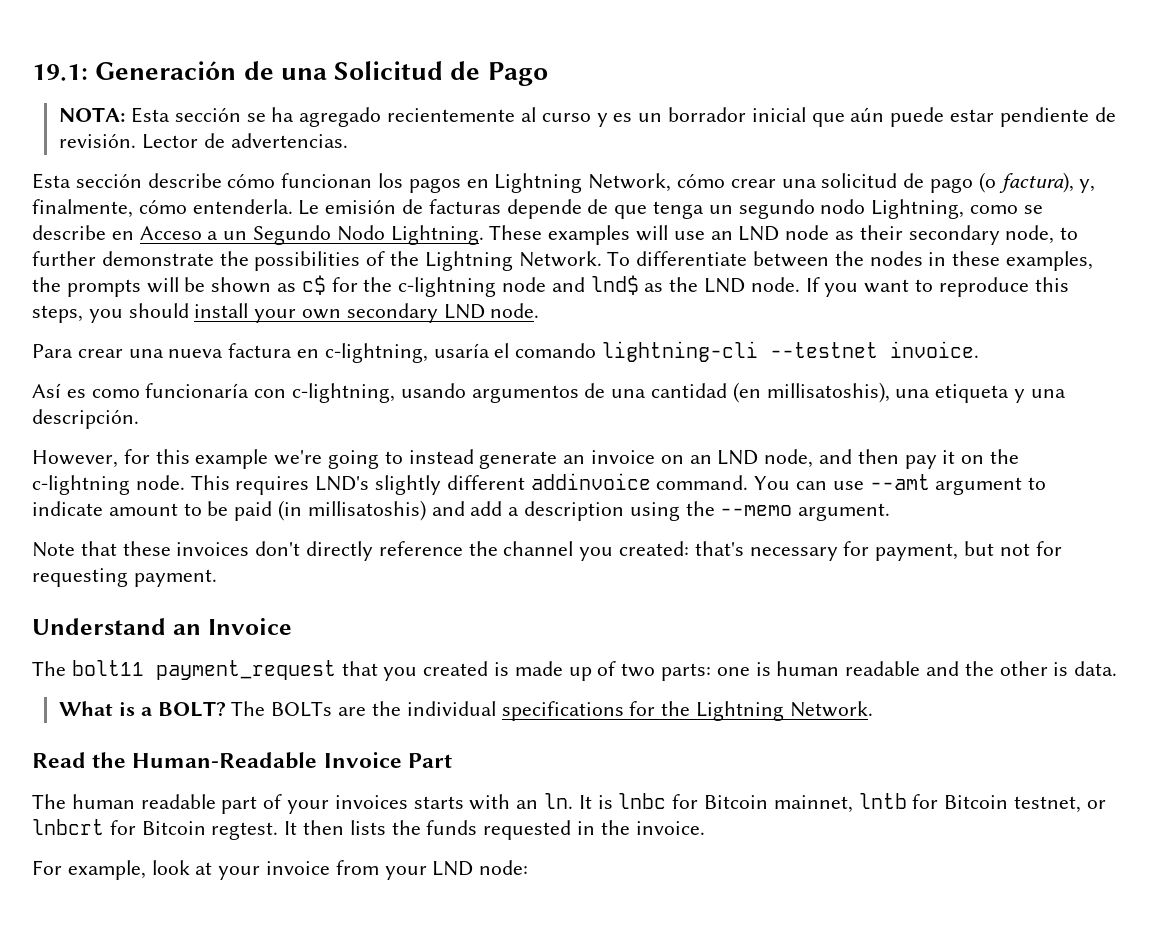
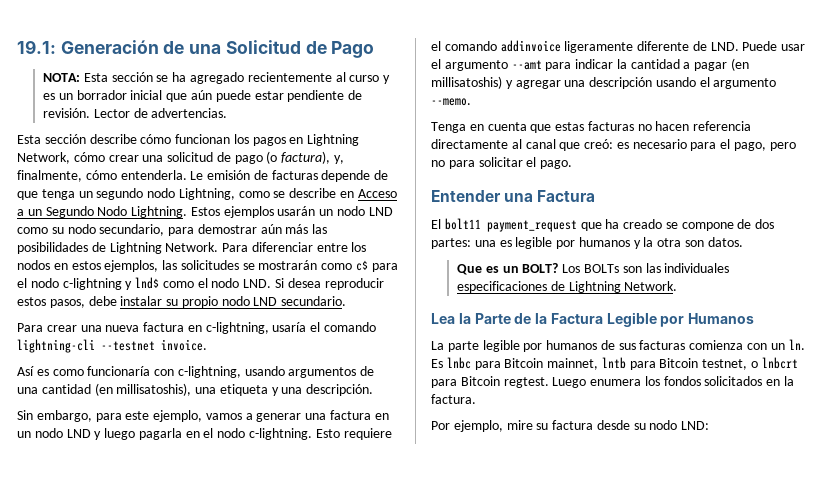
[489,225,1079,245] [32,251,1094,271] [32,275,1069,297] [32,303,540,323] These examples will use an LND node as their secondary node, to further demonstrate the possibilities of the Lightning Network. To differentiate between the nodes in these examples, the prompts will be shown as c$ for the c-lightning node and lnd$ as the LND node. If you want to reproduce this steps, you should install your own secondary LND node. -> [190,206,393,218] [17,224,328,236] [17,242,367,254] [17,260,398,272] [17,277,384,290] [17,296,347,308] Estos ejemplos usarán un nodo LND como su nodo secundario, para demostrar aún más las posibilidades de Lightning Network. Para diferenciar entre los nodos en estos ejemplos, las solicitudes se mostrarán como c$ para el nodo c-lightning y lnd$ como el nodo LND. Si desea reproducir estos pasos, debe instalar su propio nodo LND secundario.
[32,449,1020,469] [32,473,1047,495] [32,500,891,521] [32,541,1062,561] [32,568,217,587] [32,618,292,635] [32,660,1118,681] [59,701,873,721] [32,752,452,769] [32,793,699,814] However, for this example we're going to instead generate an invoice on an LND node, and then pay it on the c-lightning node. This requires LND's slightly different addinvoice command. You can use --amt argument to indicate amount to be paid (in millisatoshis) and add a description using the --memo argument. // Note that these invoices don't directly reference the channel you created: that's necessary for payment, but not for requesting payment. // Understand an Invoice // The bolt11 payment_request that you created is made up of two parts: one is human readable and the other is data. // What is a BOLT? The BOLTs are the individual specifications for the Lightning Network. // Read the Human-Readable Invoice Part // The human readable part of your invoices starts with an ln. It is lnbc for -> [17,410,389,422] [17,428,392,440] [431,40,806,53] [431,58,750,71] [431,76,777,89] [431,98,471,106] [431,121,752,133] [431,139,796,151] [431,157,573,169] [431,190,596,202] [431,218,775,232] [431,237,743,249] [457,263,730,275] [457,281,678,293] [431,312,755,327] [431,339,805,352] [431,357,501,370] Sin embargo, para este ejemplo, vamos a generar una factura en un nodo LND y luego pagarla en el nodo c-lightning. Esto requiere el comando addinvoice ligeramente diferente de LND. Puede usar el argumento --amt para indicar la cantidad a pagar (en millisatoshis) y agregar una descripción usando el argumento --memo. // Tenga en cuenta que estas facturas no hacen referencia directamente al canal que creó: es necesario para el pago, pero no para solicitar el pago. // Entender una Factura // El bolt11 payment_request que ha creado se compone de dos partes: una es legible por humanos y la otra son datos. // Que es un BOLT? Los BOLTs son las individuales especificaciones de Lightning Network. // Lea la Parte de la Factura Legible por Humanos // La parte legible por humanos de sus facturas comienza con un ln. Es lnbc para
[912,794,939,809] for -> [629,361,656,370] para
[1086,800,1106,809] [32,819,705,840] [32,860,529,880] or lnbcrt for Bitcoin regtest. It then lists the funds requested in the invoice. // For example, look at your invoice from your LND node: -> [751,357,798,369] [431,376,795,388] [431,394,476,404] [431,420,710,432] o lnbcrt para Bitcoin regtest. Luego enumera los fondos solicitados en la factura. // Por ejemplo, mire su factura desde su nodo LND:

